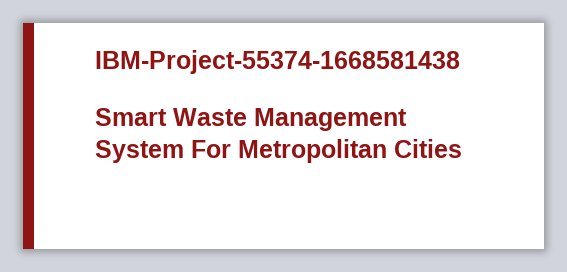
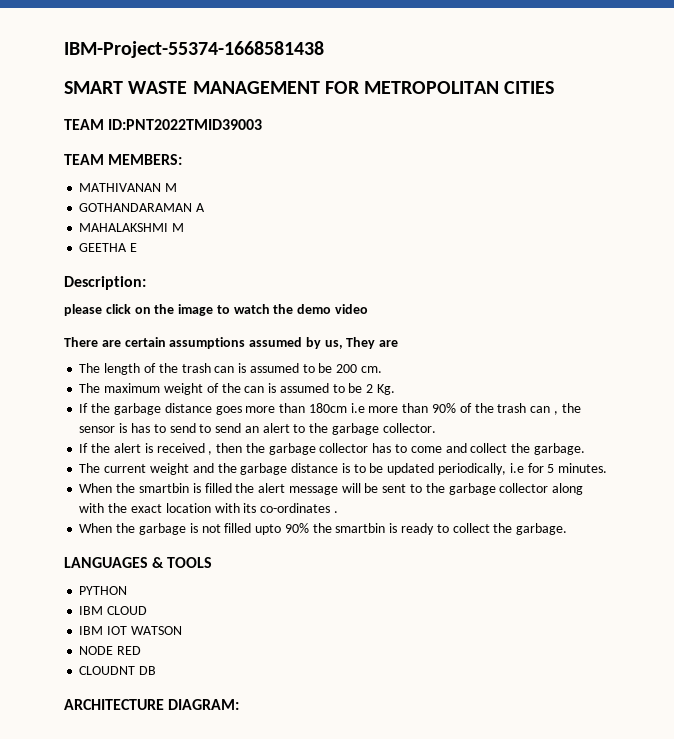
[95,108,407,131] [95,139,462,163] Smart Waste Management System For Metropolitan Cities -> [64,81,555,94] [64,119,263,130] [64,154,183,165] [79,183,178,192] [79,203,206,212] [79,223,185,232] [79,243,138,252] [64,276,146,290] [64,304,369,316] [64,337,399,349] [79,363,382,375] [79,383,395,395] [79,403,581,415] [79,423,436,435] [79,443,585,455] [79,463,608,475] [79,483,584,495] [79,503,338,513] [79,523,568,535] [64,557,213,568] [79,586,128,595] [79,606,148,615] [79,626,182,635] [79,646,142,655] [79,666,157,675] [64,699,240,710] SMART WASTE MANAGEMENT FOR METROPOLITAN CITIES // TEAM ID:PNT2022TMID39003 // TEAM MEMBERS: // MATHIVANAN M // GOTHANDARAMAN A // MAHALAKSHMI M // GEETHA E // Description: // please click on the image to watch the demo video // There are certain assumptions assumed by us, They are // The length of the trash can is assumed to be 200 cm. // The maximum weight of the can is assumed to be 2 Kg. // If the garbage distance goes more than 180cm i.e more than 90% of the trash can , the sensor is has to send to send an alert to the garbage collector. // If the alert is received , then the garbage collector has to come and collect the garbage. // The current weight and the garbage distance is to be updated periodically, i.e for 5 minutes. // When the smartbin is filled the alert message will be sent to the garbage collector along with the exact location with its co-ordinates . // When the garbage is not filled upto 90% the smartbin is ready to collect the garbage. // LANGUAGES & TOOLS // PYTHON // IBM CLOUD // IBM IOT WATSON // NODE RED // CLOUDNT DB // ARCHITECTURE DIAGRAM:

